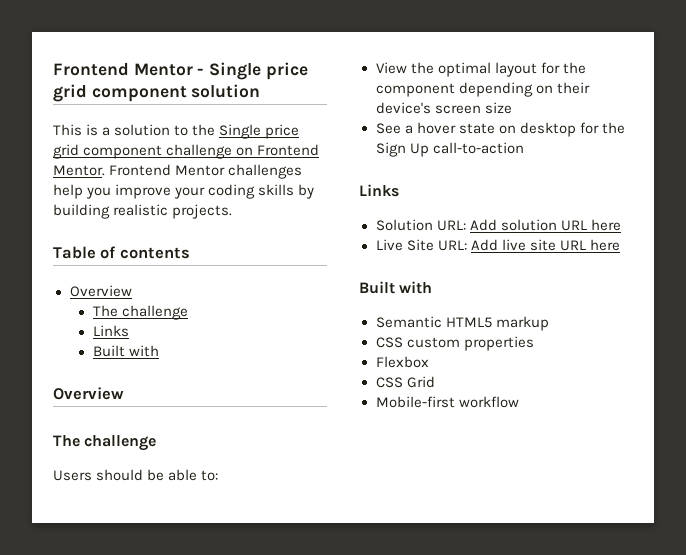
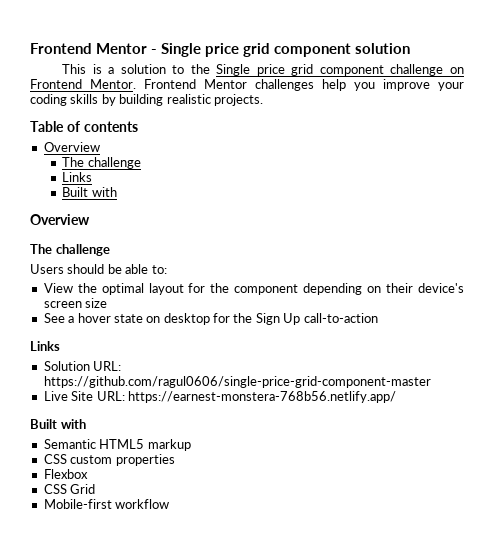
[469,219,621,231] Add solution URL here -> [43,376,431,388] https://github.com/ragul0606/single-price-grid-component-master
[470,239,620,251] Add live site URL here -> [127,391,396,403] https://earnest-monstera-768b56.netlify.app/

